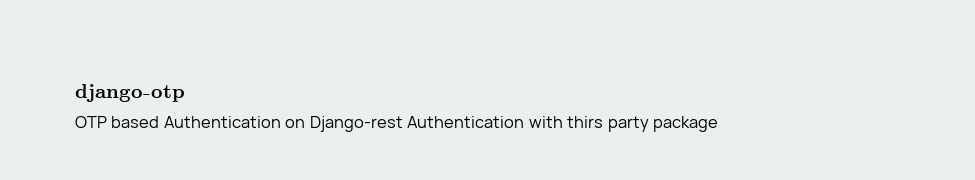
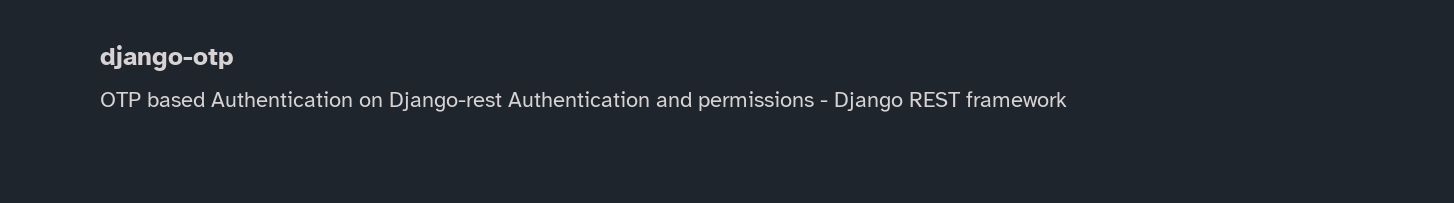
[528,116,719,132] with thirs party package -> [656,91,1067,112] and permissions - Django REST framework

